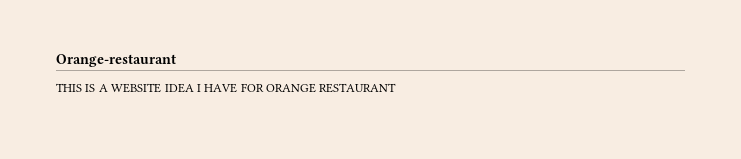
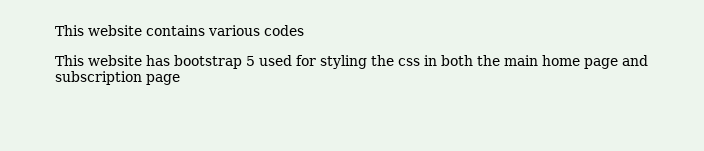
[56,54,176,67] [56,83,397,93] Orange-restaurant // THIS IS A WEBSITE IDEA I HAVE FOR ORANGE RESTAURANT -> [55,25,304,36] [55,55,648,69] [55,71,180,85] This website contains various codes // This website has bootstrap 5 used for styling the css in both the main home page and subscription page

